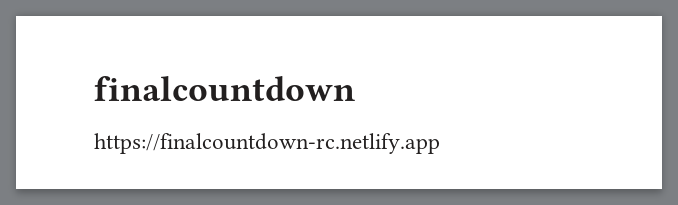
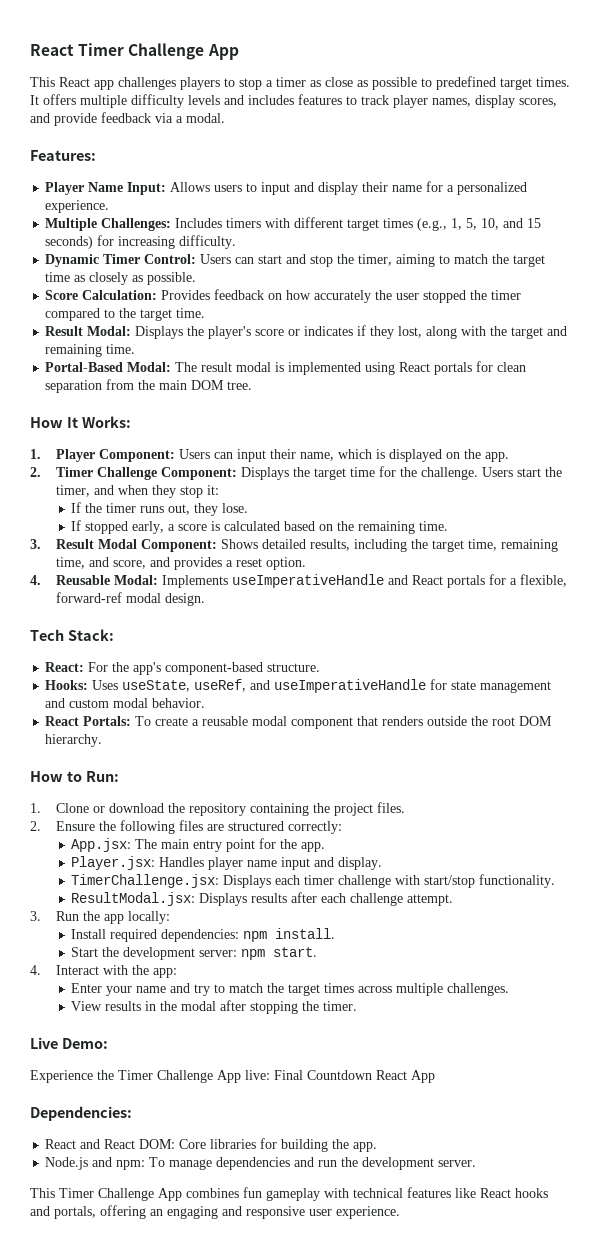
[94,76,355,101] [94,133,440,154] finalcountdown // https://finalcountdown-rc.netlify.app -> [30,43,239,60] [30,76,570,90] [30,94,557,108] [30,112,225,126] [30,150,96,161] [45,181,528,195] [45,200,110,213] [45,217,542,231] [45,235,237,249] [45,254,546,267] [45,272,197,285] [45,289,522,303] [45,308,206,321] [45,325,568,339] [45,344,136,357] [45,361,527,375] [45,379,253,393] [30,416,131,428] [30,449,509,462] [30,466,562,480] [55,485,219,498] [71,502,249,516] [71,520,449,534] [30,539,558,552] [55,557,306,570] [30,574,567,588] [55,592,205,606] [30,629,114,641] [45,662,321,675] [45,679,552,693] [45,698,206,708] [45,716,553,729] [45,734,103,747] [30,771,119,782] [30,802,405,816] [30,820,342,834] [71,838,326,852] [71,856,383,870] [71,874,556,888] [71,892,454,906] [30,911,170,924] [71,928,336,942] [71,947,318,960] [30,965,177,978] [71,983,510,996] [71,1000,358,1014] [30,1037,108,1049] [30,1070,435,1083] [30,1106,132,1121] [45,1138,378,1152] [45,1157,477,1170] [30,1187,548,1201] [30,1205,400,1219] React Timer Challenge App // This React app challenges players to stop a timer as close as possible to predefined target times. It offers multiple difficulty levels and includes features to track player names, display scores, and provide feedback via a modal. // Features: // Player Name Input: Allows users to input and display their name for a personalized experience. // Multiple Challenges: Includes timers with different target times (e.g., 1, 5, 10, and 15 seconds) for increasing difficulty. // Dynamic Timer Control: Users can start and stop the timer, aiming to match the target time as closely as possible. // Score Calculation: Provides feedback on how accurately the user stopped the timer compared to the target time. // Result Modal: Displays the player's score or indicates if they lost, along with the target and remaining time. // Portal-Based Modal: The result modal is implemented using React portals for clean separation from the main DOM tree. // How It Works: // 1. Player Component: Users can input their name, which is displayed on the app. // 2. Timer Challenge Component: Displays the target time for the challenge. Users start the timer, and when they stop it: // If the timer runs out, they lose. // If stopped early, a score is calculated based on the remaining time. // 3. Result Modal Component: Shows detailed results, including the target time, remaining time, and score, and provides a reset option. // 4. Reusable Modal: Implements useImperativeHandle and React portals for a flexible, forward-ref modal design. // Tech Stack: // React: For the app's component-based structure. // Hooks: Uses useState, useRef, and useImperativeHandle for state management and custom modal behavior. // React Portals: To create a reusable modal component that renders outside the root DOM hierarchy. // How to Run: // 1. Clone or download the repository containing the project files. // 2. Ensure the following files are structured correctly: // App.jsx: The main entry point for the app. // Player.jsx: Handles player name input and display. // TimerChallenge.jsx: Displays each timer challenge with start/stop functionality. // ResultModal.jsx: Displays results after each challenge attempt. // 3. Run the app locally: // Install required dependencies: npm install. // Start the development server: npm start. // 4. Interact with the app: // Enter your name and try to match the target times across multiple challenges. // View results in the modal after stopping the timer. // Live Demo: // Experience the Timer Challenge App live: Final Countdown React App // Dependencies: // React and React DOM: Core libraries for building the app. // Node.js and npm: To manage dependencies and run the development server. // This Timer Challenge App combines fun gameplay with technical features like React hooks and portals, offering an engaging and responsive user experience.

